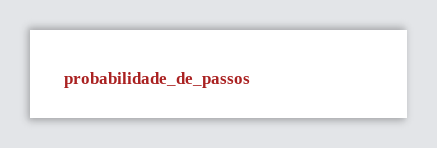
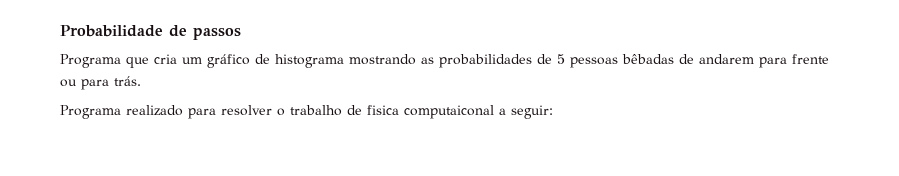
[64,72,250,88] probabilidade_de_passos -> [60,25,241,40] [60,54,829,68] [60,76,141,90] [60,105,553,119] Probabilidade de passos // Programa que cria um gráfico de histograma mostrando as probabilidades de 5 pessoas bêbadas de andarem para frente ou para trás. // Programa realizado para resolver o trabalho de fisica computaiconal a seguir:

